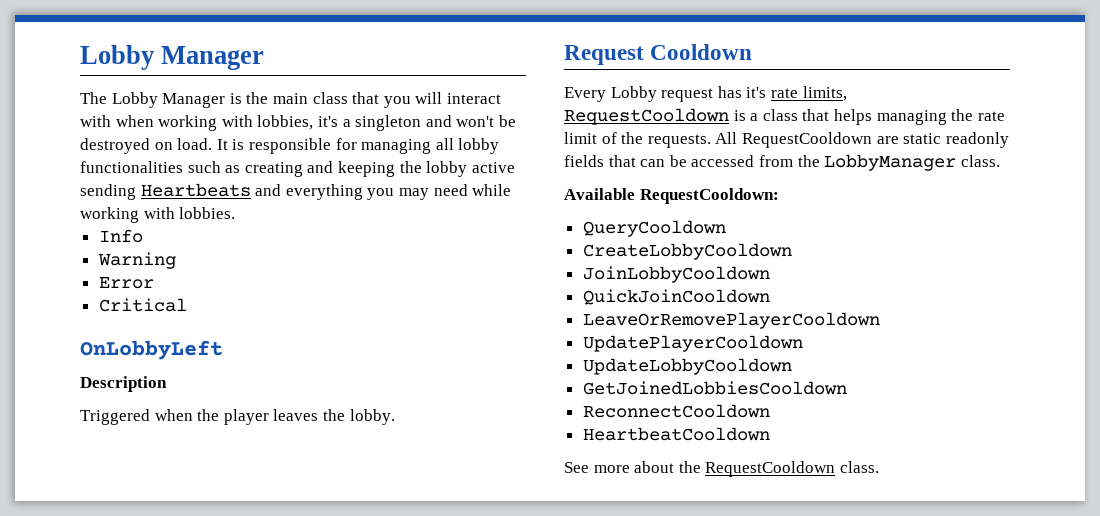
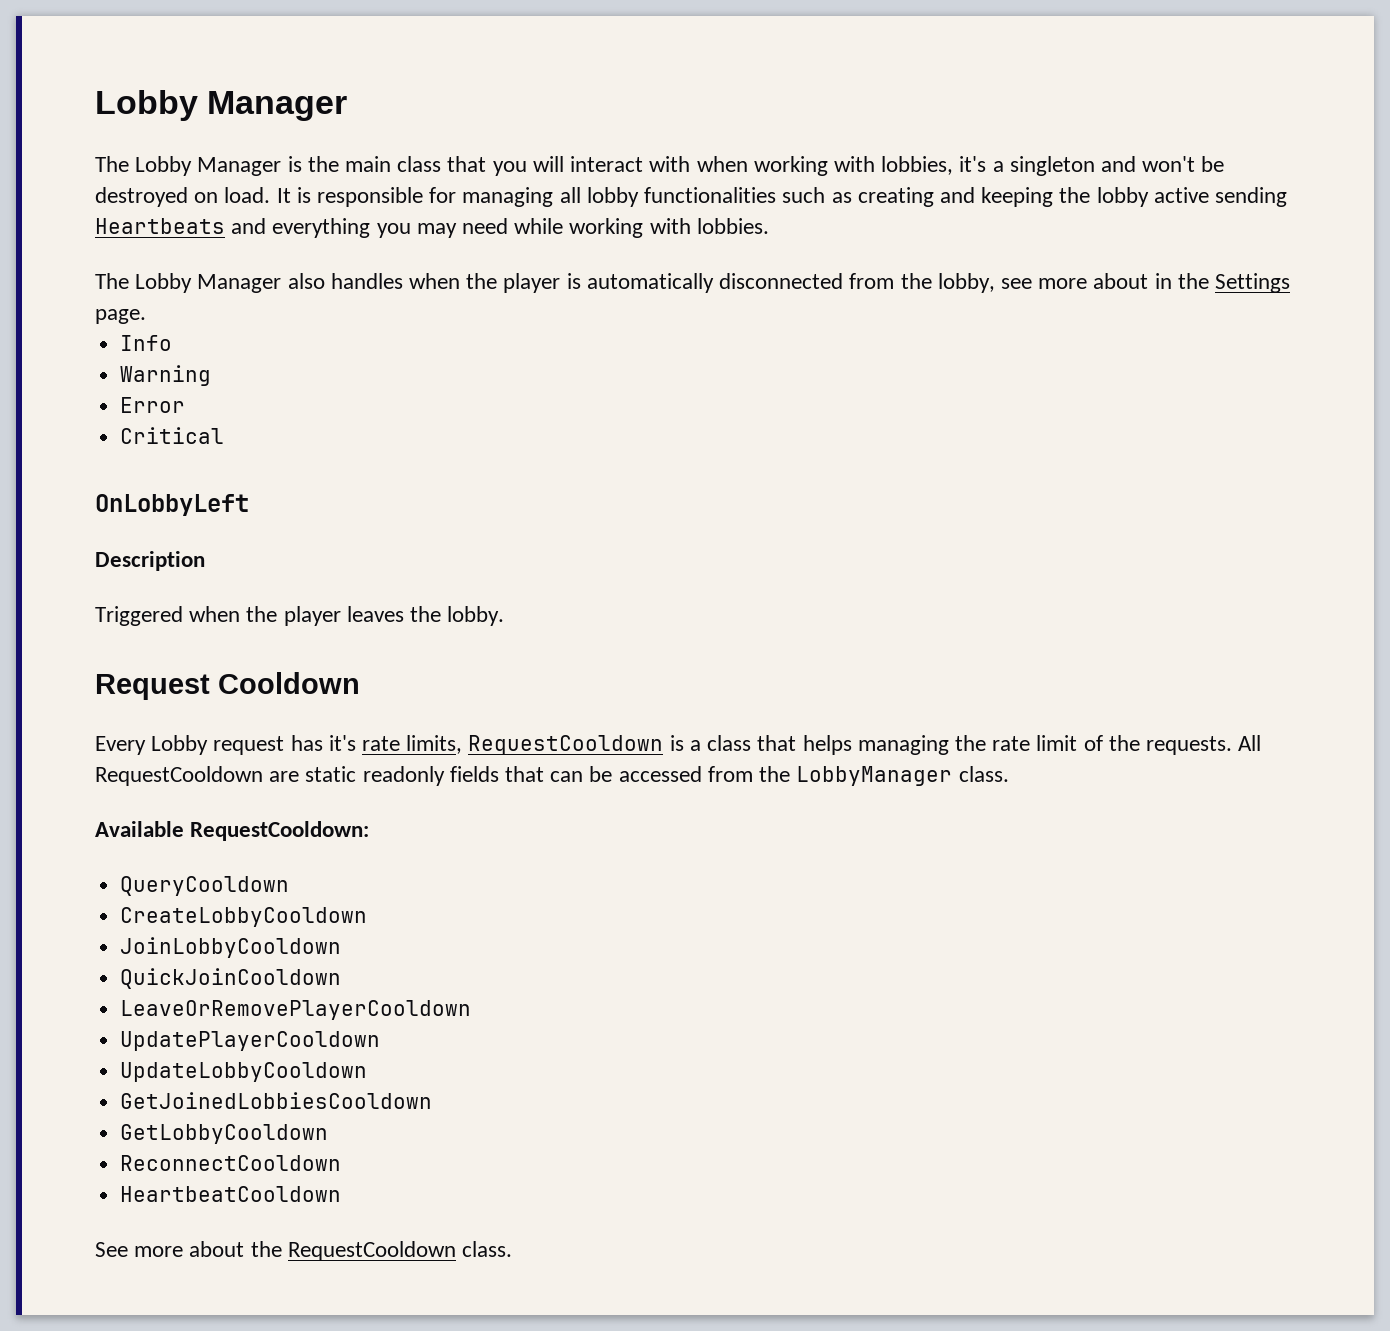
(236, 213) none -> [95,273,1290,293] [95,309,146,324] // The Lobby Manager also handles when the player is automatically disconnected from the lobby, see more about in the Settings page.
(847, 388) none -> [120,1124,329,1144] // GetLobbyCooldown

